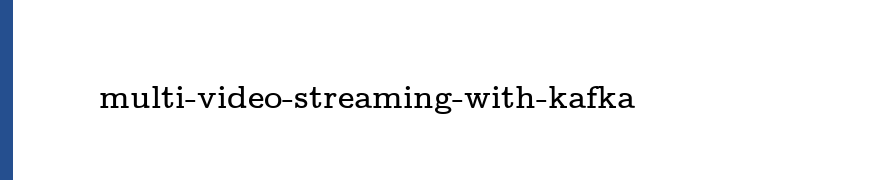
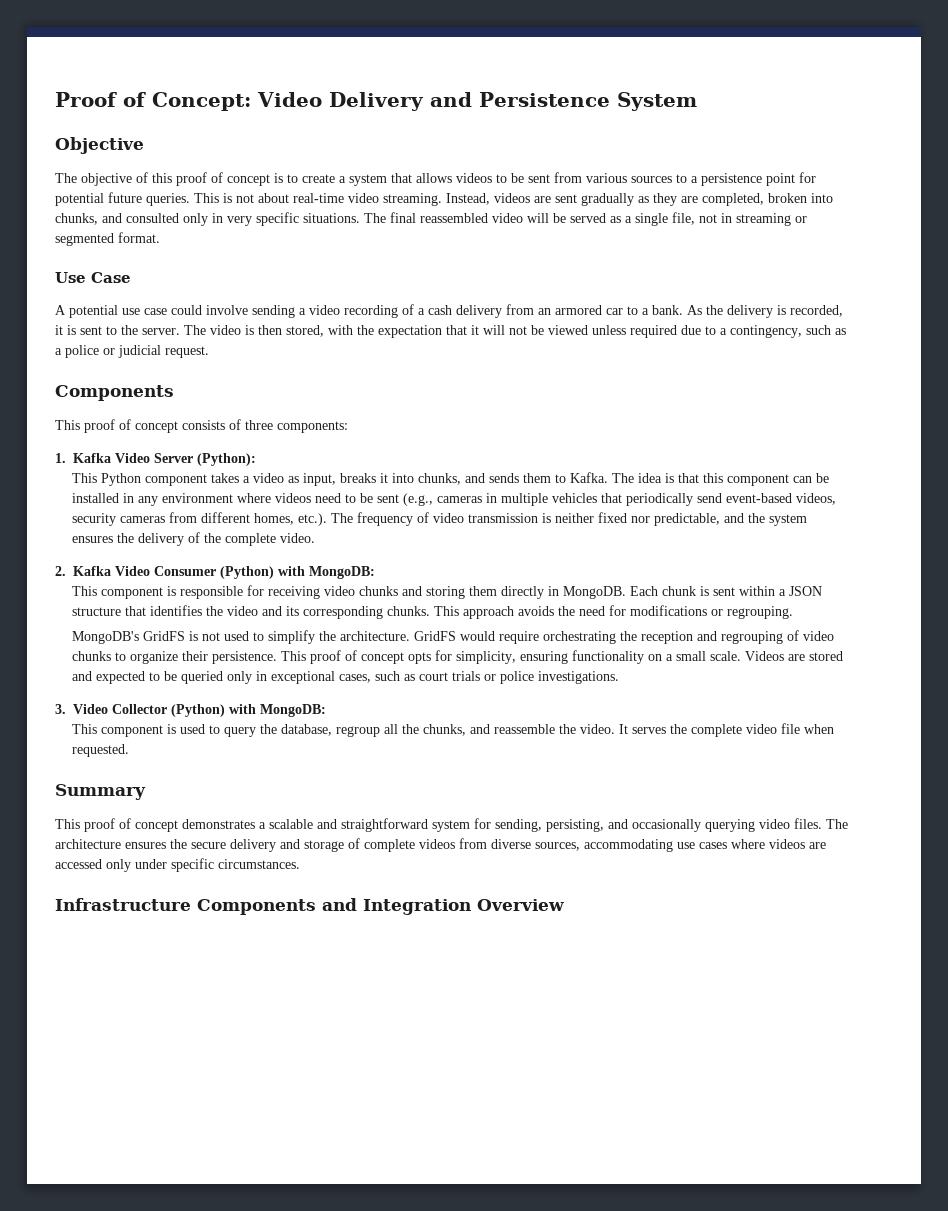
[99,86,635,114] multi-video-streaming-with-kafka -> [55,92,697,111] [55,137,144,154] [55,172,816,186] [55,192,833,206] [55,212,807,226] [55,232,160,246] [55,272,131,283] [55,304,843,318] [55,325,846,338] [55,345,209,358] [55,385,174,401] [55,419,348,433] [55,453,256,466] [72,472,830,486] [72,493,837,506] [72,512,808,526] [72,532,316,546] [55,566,375,579] [72,585,823,599] [72,605,794,619] [72,630,835,644] [72,650,844,664] [72,671,620,684] [55,704,326,717] [72,723,835,737] [72,744,130,757] [55,784,146,800] [55,818,848,832] [55,838,826,852] [55,858,300,872] [55,898,564,915] Proof of Concept: Video Delivery and Persistence System // Objective // The objective of this proof of concept is to create a system that allows videos to be sent from various sources to a persistence point for potential future queries. This is not about real-time video streaming. Instead, videos are sent gradually as they are completed, broken into chunks, and consulted only in very specific situations. The final reassembled video will be served as a single file, not in streaming or segmented format. // Use Case // A potential use case could involve sending a video recording of a cash delivery from an armored car to a bank. As the delivery is recorded, it is sent to the server. The video is then stored, with the expectation that it will not be viewed unless required due to a contingency, such as a police or judicial request. // Components // This proof of concept consists of three components: // 1. Kafka Video Server (Python): // This Python component takes a video as input, breaks it into chunks, and sends them to Kafka. The idea is that this component can be installed in any environment where videos need to be sent (e.g., cameras in multiple vehicles that periodically send event-based videos, security cameras from different homes, etc.). The frequency of video transmission is neither fixed nor predictable, and the system ensures the delivery of the complete video. // 2. Kafka Video Consumer (Python) with MongoDB: // This component is responsible for receiving video chunks and storing them directly in MongoDB. Each chunk is sent within a JSON structure that identifies the video and its corresponding chunks. This approach avoids the need for modifications or regrouping. // MongoDB's GridFS is not used to simplify the architecture. GridFS would require orchestrating the reception and regrouping of video chunks to organize their persistence. This proof of concept opts for simplicity, ensuring functionality on a small scale. Videos are stored and expected to be queried only in exceptional cases, such as court trials or police investigations. // 3. Video Collector (Python) with MongoDB: // This component is used to query the database, regroup all the chunks, and reassemble the video. It serves the complete video file when requested. // Summary // This proof of concept demonstrates a scalable and straightforward system for sending, persisting, and occasionally querying video files. The architecture ensures the secure delivery and storage of complete videos from diverse sources, accommodating use cases where videos are accessed only under specific circumstances. // Infrastructure Components and Integration Overview

